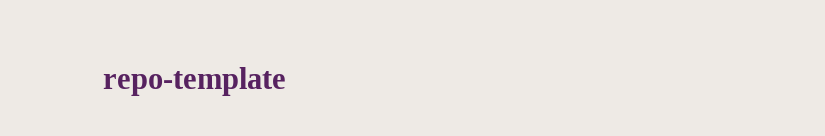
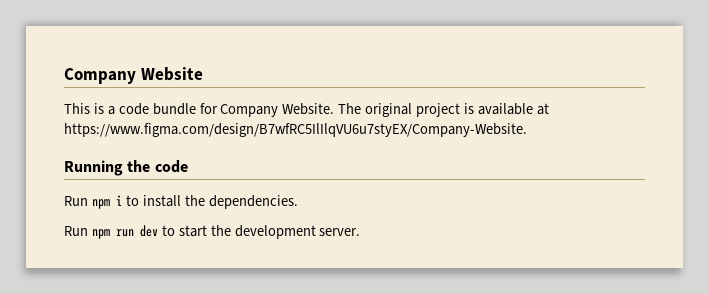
[103,67,286,96] repo-template -> [64,67,203,84] [64,103,549,117] [64,123,527,137] [64,160,188,176] [64,195,298,209] [64,225,361,239] Company Website // This is a code bundle for Company Website. The original project is available at https://www.figma.com/design/B7wfRC5IlIlqVU6u7styEX/Company-Website. // Running the code // Run npm i to install the dependencies. // Run npm run dev to start the development server.

